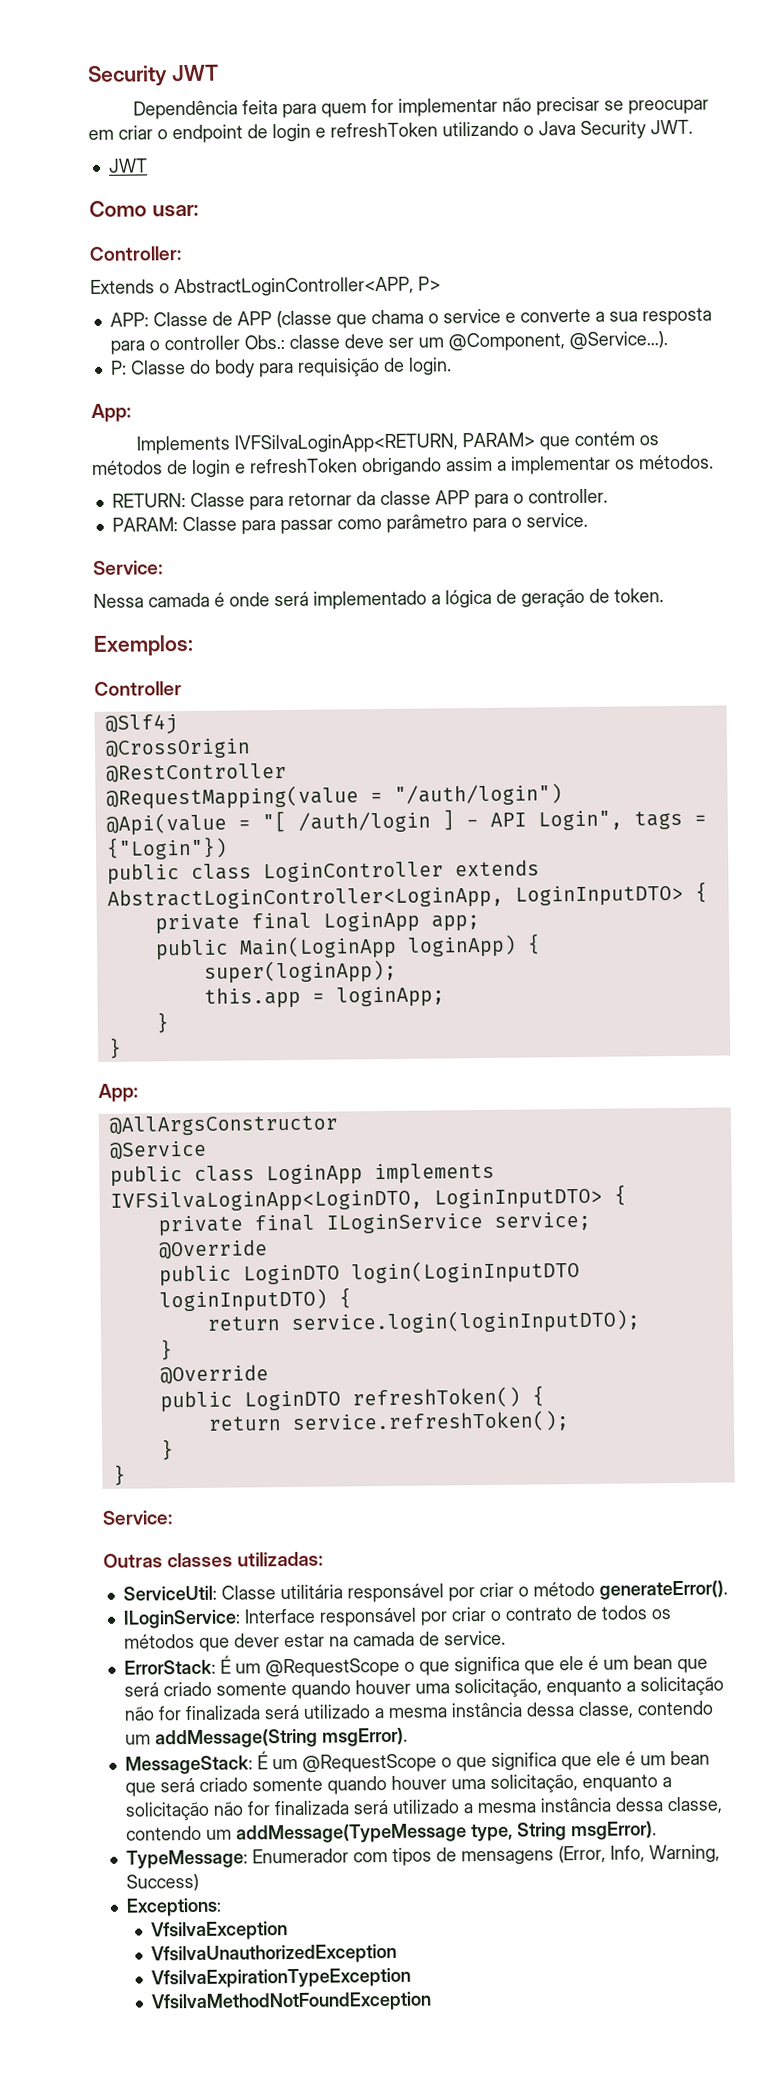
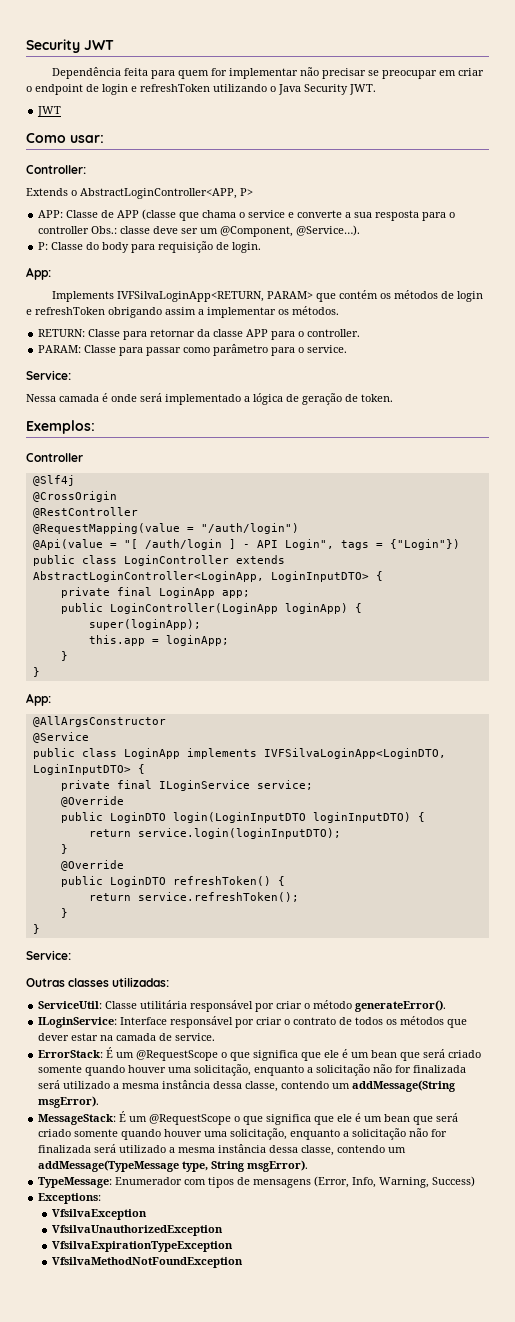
[238,935,397,960] Main(LoginApp -> [109,603,278,614] LoginController(LoginApp

